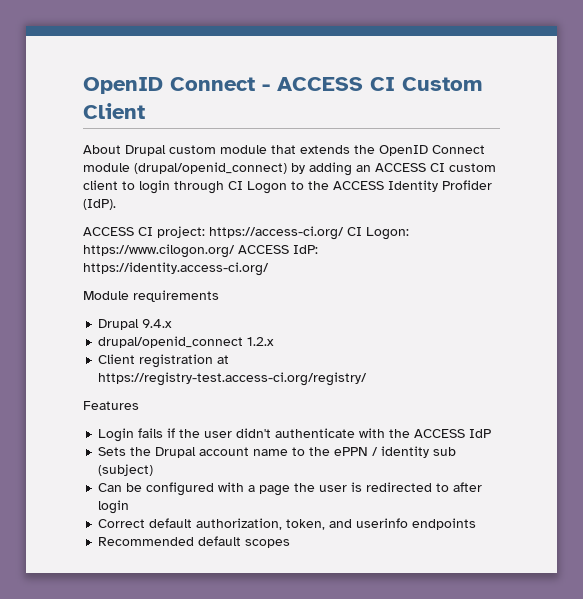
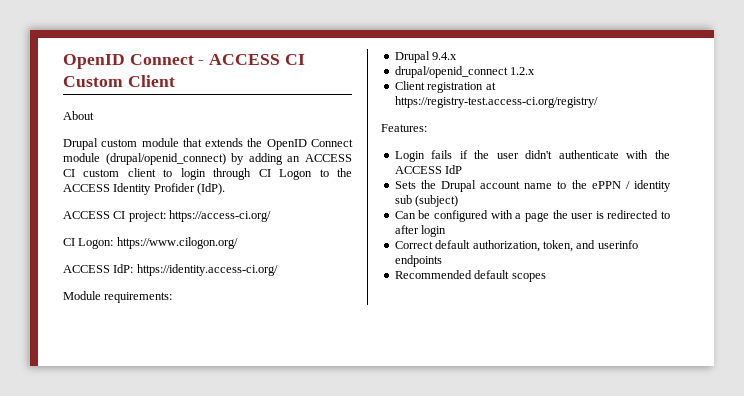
(121, 149) none -> (94, 115) //
(344, 233) none -> (272, 216) //
(235, 251) none -> (238, 243) //
[133,290,219,302] requirements -> [104,292,173,303] requirements:
[83,401,139,410] Features -> [381,124,427,132] Features:

